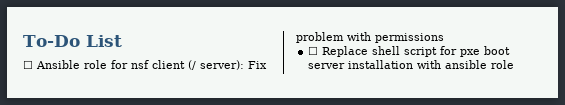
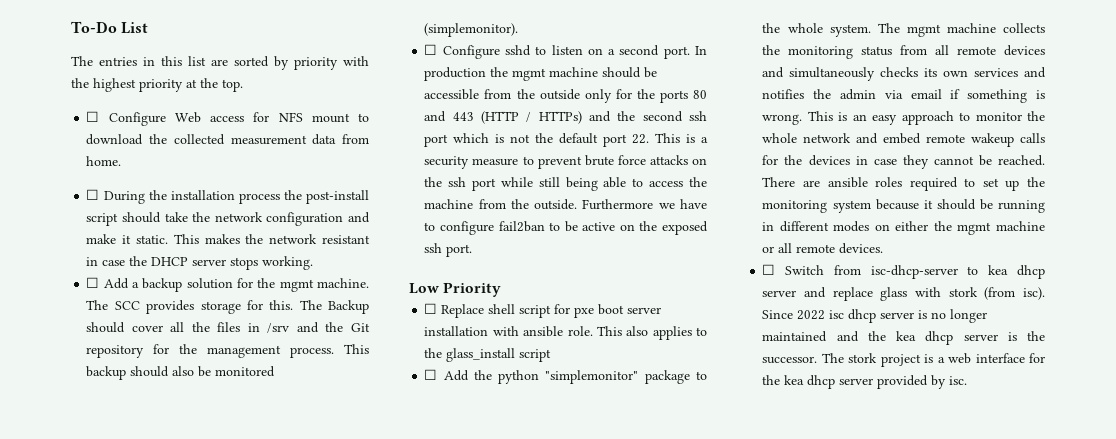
[23,60,267,70] [296,32,444,43] ☐ Ansible role for nsf client (/ server): Fix problem with permissions -> [71,56,369,70] [71,78,243,92] [86,111,370,126] [86,134,369,145] [86,156,122,166] [86,189,369,204] [86,212,370,226] [86,234,371,244] [86,256,314,270] [86,277,369,292] [86,300,369,314] [86,322,371,333] [86,344,370,358] [86,366,276,380] [424,23,519,37] [424,44,707,59] [424,67,658,81] [424,89,707,103] [424,111,707,124] [424,133,708,147] [424,155,707,169] [424,177,707,191] [424,199,707,210] [424,221,708,235] [424,243,473,257] [409,282,502,297] The entries in this list are sorted by priority with the highest priority at the top. // ☐ Configure Web access for NFS mount to download the collected measurement data from home. // ☐ During the installation process the post-install script should take the network configuration and make it static. This makes the network resistant in case the DHCP server stops working. // ☐ Add a backup solution for the mgmt machine. The SCC provides storage for this. The Backup should cover all the files in /srv and the Git repository for the management process. This backup should also be monitored (simplemonitor). // ☐ Configure sshd to listen on a second port. In production the mgmt machine should be accessible from the outside only for the ports 80 and 443 (HTTP / HTTPs) and the second ssh port which is not the default port 22. This is a security measure to prevent brute force attacks on the ssh port while still being able to access the machine from the outside. Furthermore we have to configure fail2ban to be active on the exposed ssh port. // Low Priority
[491,60,515,69] role -> [567,326,707,340] [424,348,552,362] [424,369,707,384] [762,23,1045,37] [762,45,1045,59] [762,67,1046,81] [762,89,1045,103] [762,111,1045,125] [762,133,1045,147] [762,155,1045,169] [762,177,1045,191] [762,199,1045,213] [762,221,1045,235] [762,243,884,254] [762,264,1045,279] [762,287,1045,301] [762,309,988,323] [762,331,1045,345] [762,353,1045,367] [762,375,968,389] role. This also applies to the glass_install script // ☐ Add the python "simplemonitor" package to the whole system. The mgmt machine collects the monitoring status from all remote devices and simultaneously checks its own services and notifies the admin via email if something is wrong. This is an easy approach to monitor the whole network and embed remote wakeup calls for the devices in case they cannot be reached. There are ansible roles required to set up the monitoring system because it should be running in different modes on either the mgmt machine or all remote devices. // ☐ Switch from isc-dhcp-server to kea dhcp server and replace glass with stork (from isc). Since 2022 isc dhcp server is no longer maintained and the kea dhcp server is the successor. The stork project is a web interface for the kea dhcp server provided by isc.

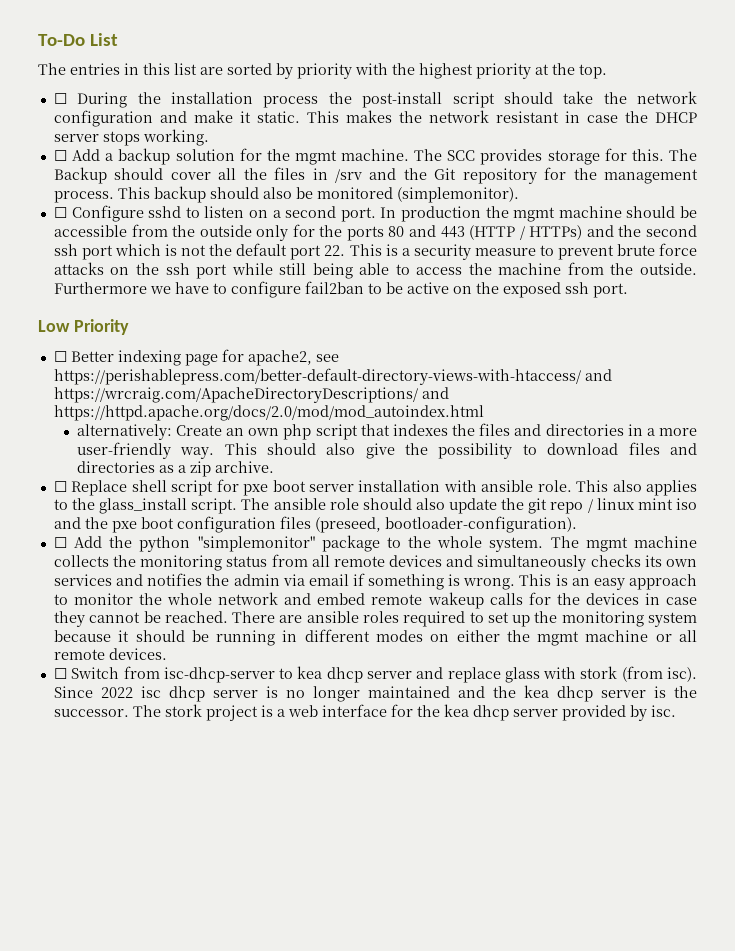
[86,111,370,126] [86,134,369,145] [86,156,122,166] // ☐ Configure Web access for NFS mount to download the collected measurement data from home. -> (607, 71) none
(502, 289) none -> [53,349,339,366] [53,368,612,385] [53,387,449,403] [53,405,484,421] [76,423,698,440] [76,442,697,459] [76,461,274,477] // ☐ Better indexing page for apache2, see https://perishablepress.com/better-default-directory-views-with-htaccess/ and https://wrcraig.com/ApacheDirectoryDescriptions/ and https://httpd.apache.org/docs/2.0/mod/mod_autoindex.html // alternatively: Create an own php script that indexes the files and directories in a more user-friendly way. This should also give the possibility to download files and directories as a zip archive.
[519,349,552,362] script -> [191,498,697,514] [53,516,577,533] script. The ansible role should also update the git repo / linux mint iso and the pxe boot configuration files (preseed, bootloader-configuration).

